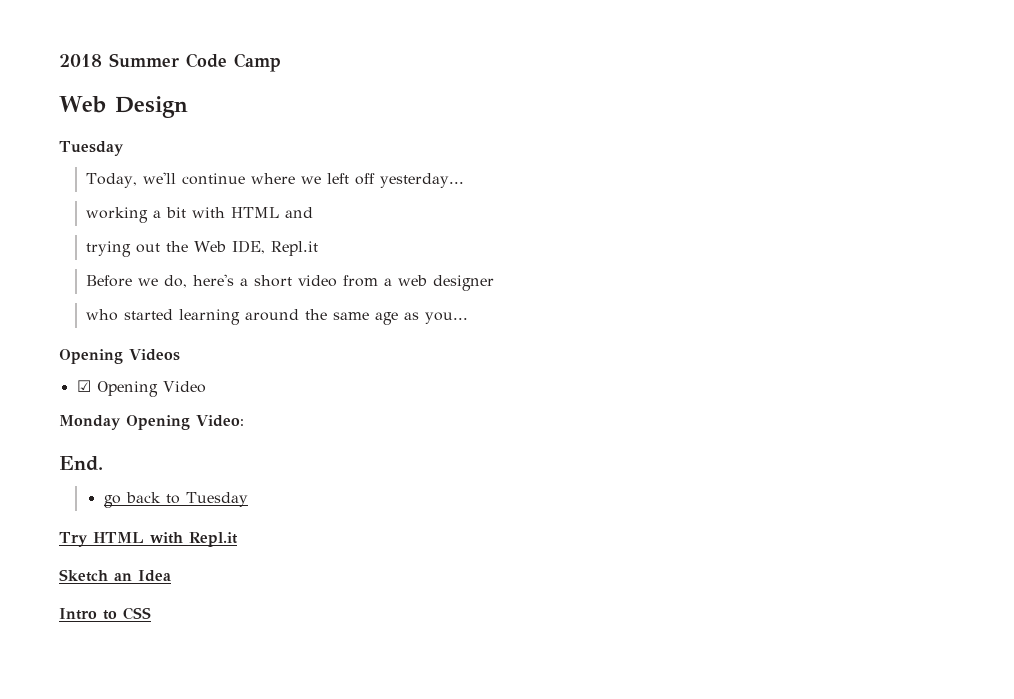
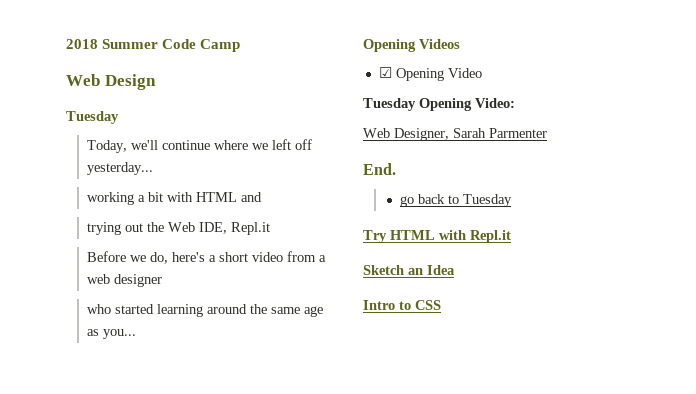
[59,415,121,430] Monday -> [363,98,416,111] Tuesday
(244, 421) none -> [363,128,547,141] // Web Designer, Sarah Parmenter

